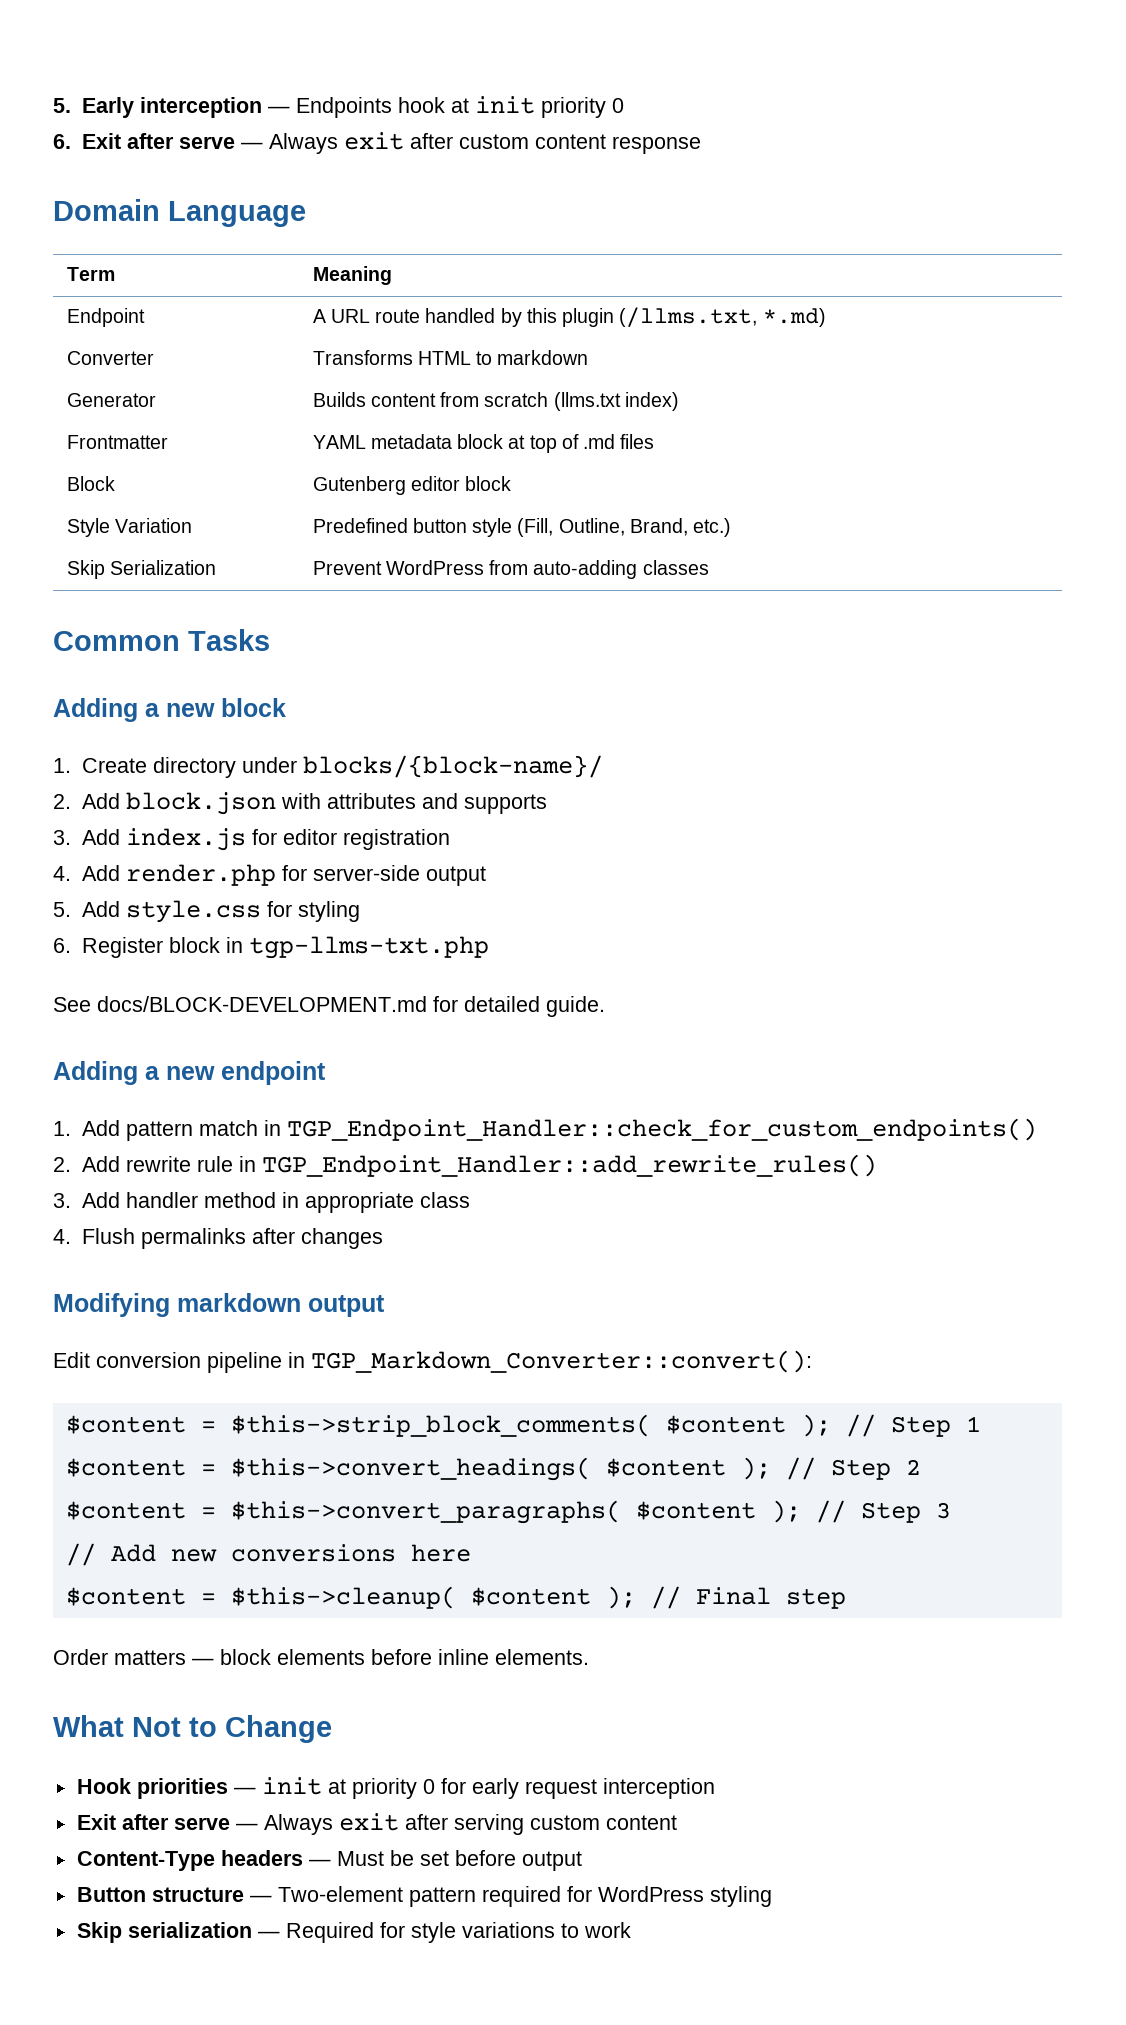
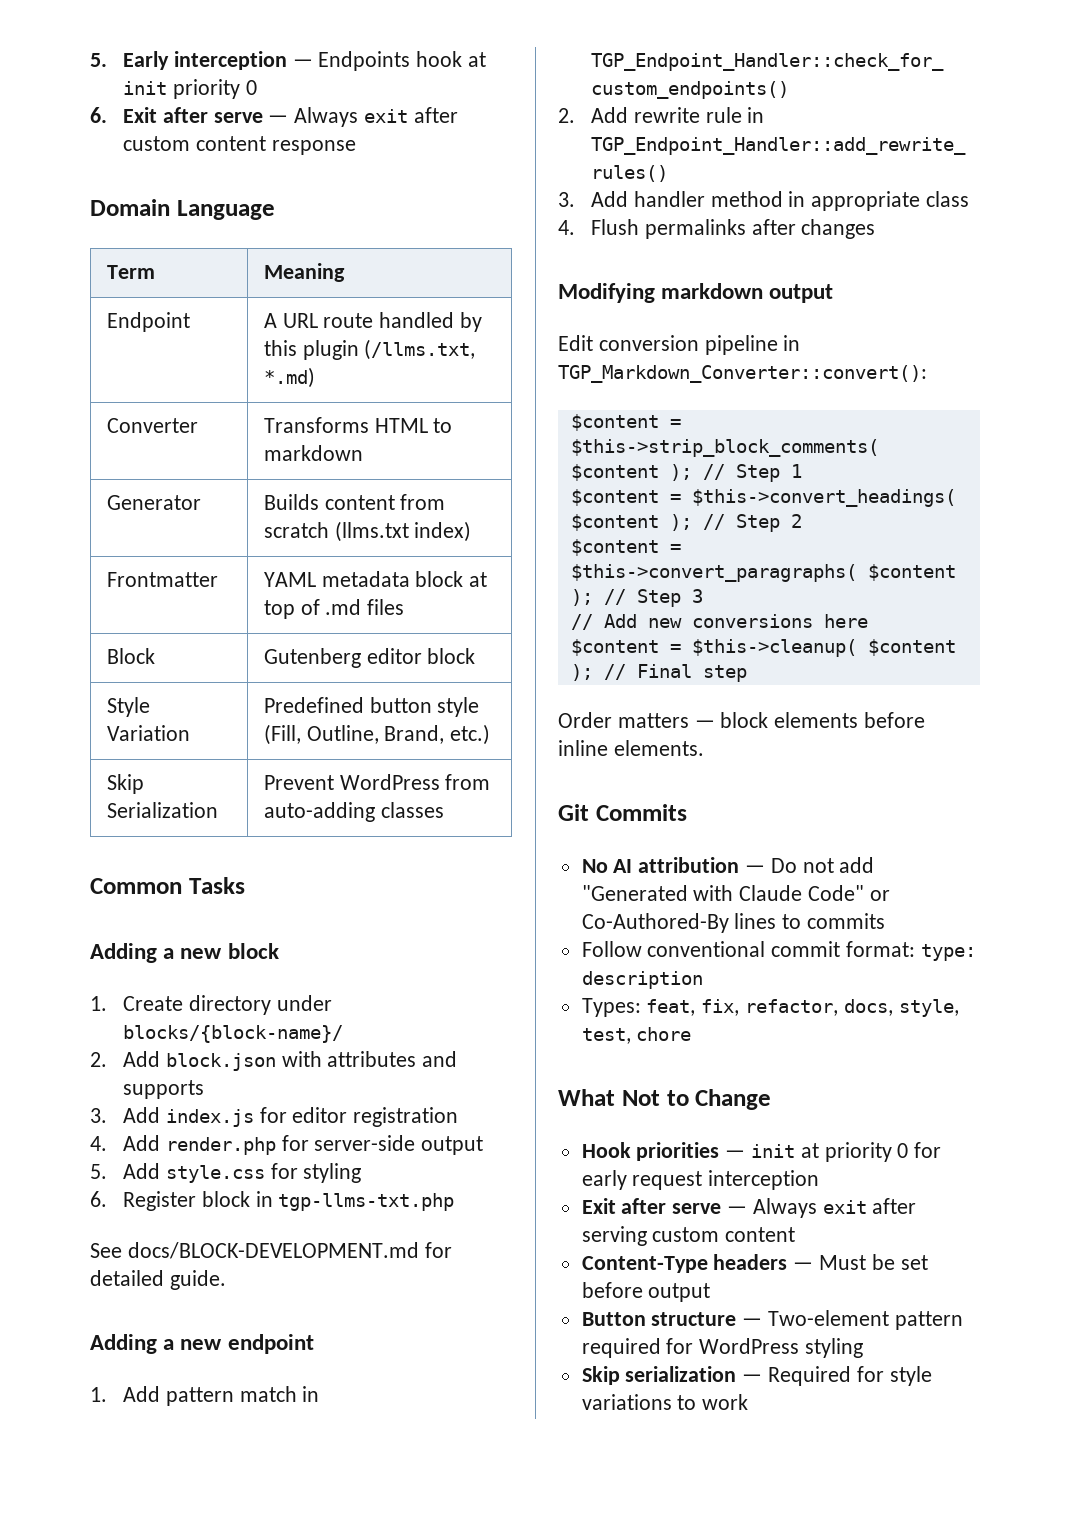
(589, 1657) none -> [558,804,687,821] [581,857,875,873] [581,885,890,901] [581,913,886,933] [581,941,976,961] [581,971,703,989] [581,998,959,1017] [581,1027,692,1044] // Git Commits // No AI attribution — Do not add "Generated with Claude Code" or Co-Authored-By lines to commits // Follow conventional commit format: type: description // Types: feat, fix, refactor, docs, style, test, chore

